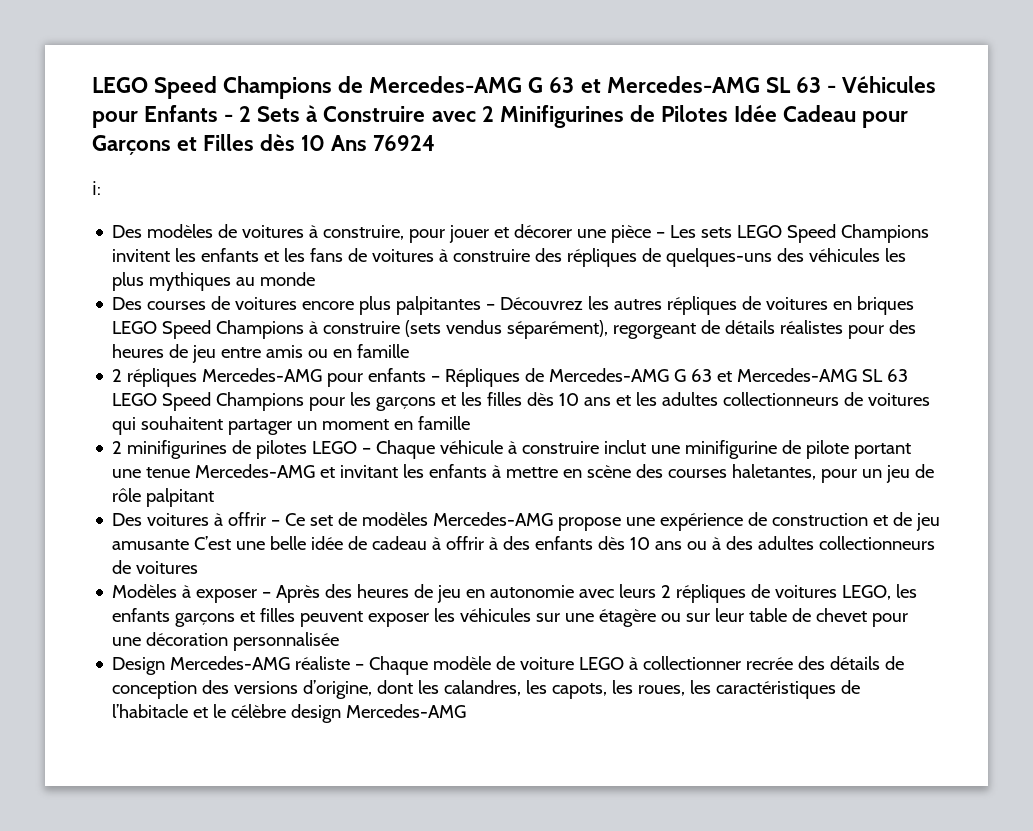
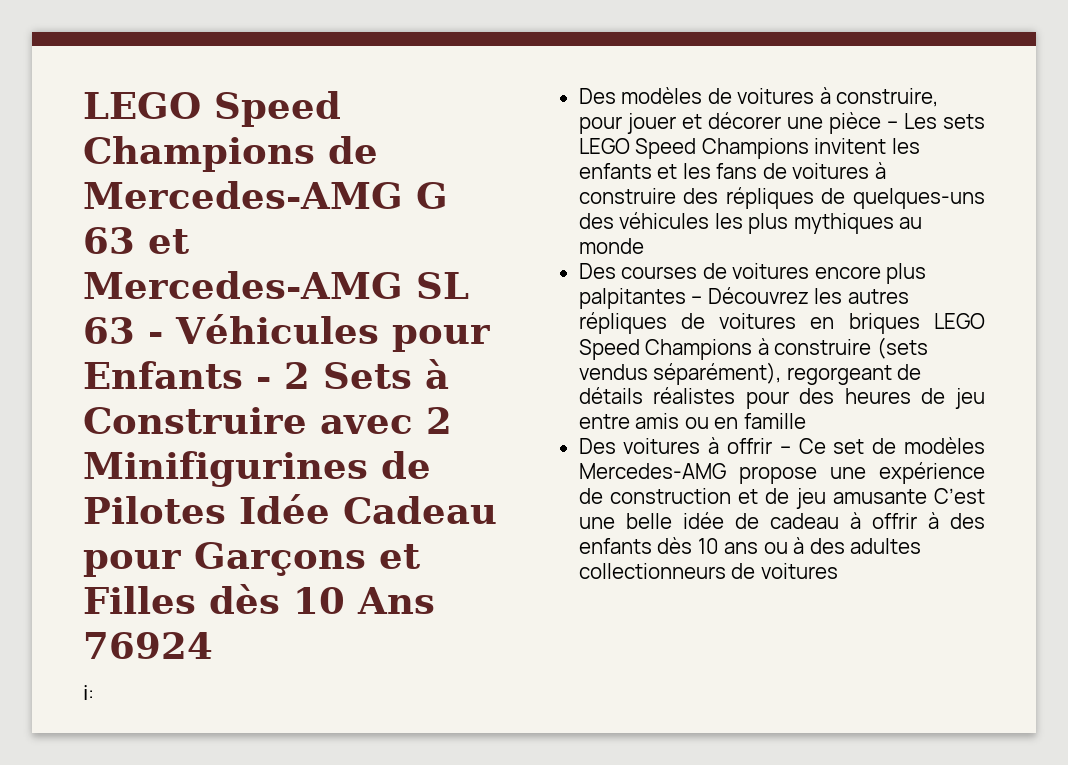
[112,368,909,387] [112,392,931,411] [112,416,471,435] [112,440,912,459] [112,464,935,483] [112,488,215,507] // 2 répliques Mercedes-AMG pour enfants – Répliques de Mercedes-AMG G 63 et Mercedes-AMG SL 63 LEGO Speed Champions pour les garçons et les filles dès 10 ans et les adultes collectionneurs de voitures qui souhaitent partager un moment en famille // 2 minifigurines de pilotes LEGO – Chaque véhicule à construire inclut une minifigurine de pilote portant une tenue Mercedes-AMG et invitant les enfants à mettre en scène des courses haletantes, pour un jeu de rôle palpitant -> (806, 421) none
[112,584,918,603] [112,608,909,627] [112,632,340,651] [112,656,905,675] [112,680,861,699] [112,704,467,723] // Modèles à exposer – Après des heures de jeu en autonomie avec leurs 2 répliques de voitures LEGO, les enfants garçons et filles peuvent exposer les véhicules sur une étagère ou sur leur table de chevet pour une décoration personnalisée // Design Mercedes-AMG réaliste – Chaque modèle de voiture LEGO à collectionner recrée des détails de conception des versions d’origine, dont les calandres, les capots, les roues, les caractéristiques de l’habitacle et le célèbre design Mercedes-AMG -> (838, 571) none

